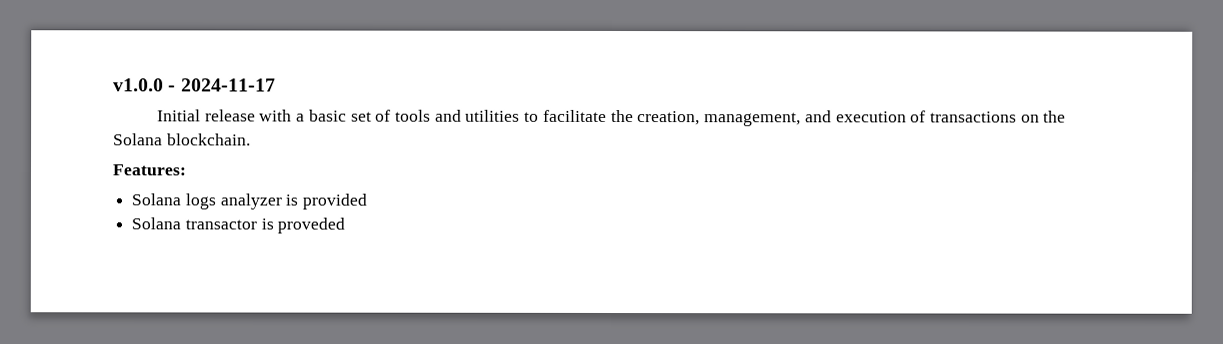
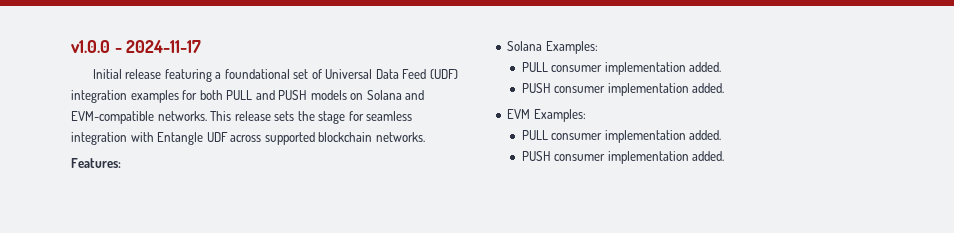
[259,109,1067,127] [113,133,251,146] [112,164,187,176] [131,193,368,210] [131,217,346,234] with a basic set of tools and utilities to facilitate the creation, management, and execution of transactions on the Solana blockchain. // Features: // Solana logs analyzer is provided // Solana transactor is proveded -> [164,69,458,82] [71,90,425,103] [71,111,413,124] [71,132,425,145] [71,158,121,168] [507,41,598,54] [521,62,722,75] [521,83,725,96] [507,109,586,122] [521,130,722,143] [521,151,725,164] featuring a foundational set of Universal Data Feed (UDF) integration examples for both PULL and PUSH models on Solana and EVM-compatible networks. This release sets the stage for seamless integration with Entangle UDF across supported blockchain networks. // Features: // Solana Examples: // PULL consumer implementation added. // PUSH consumer implementation added. // EVM Examples: // PULL consumer implementation added. // PUSH consumer implementation added.

